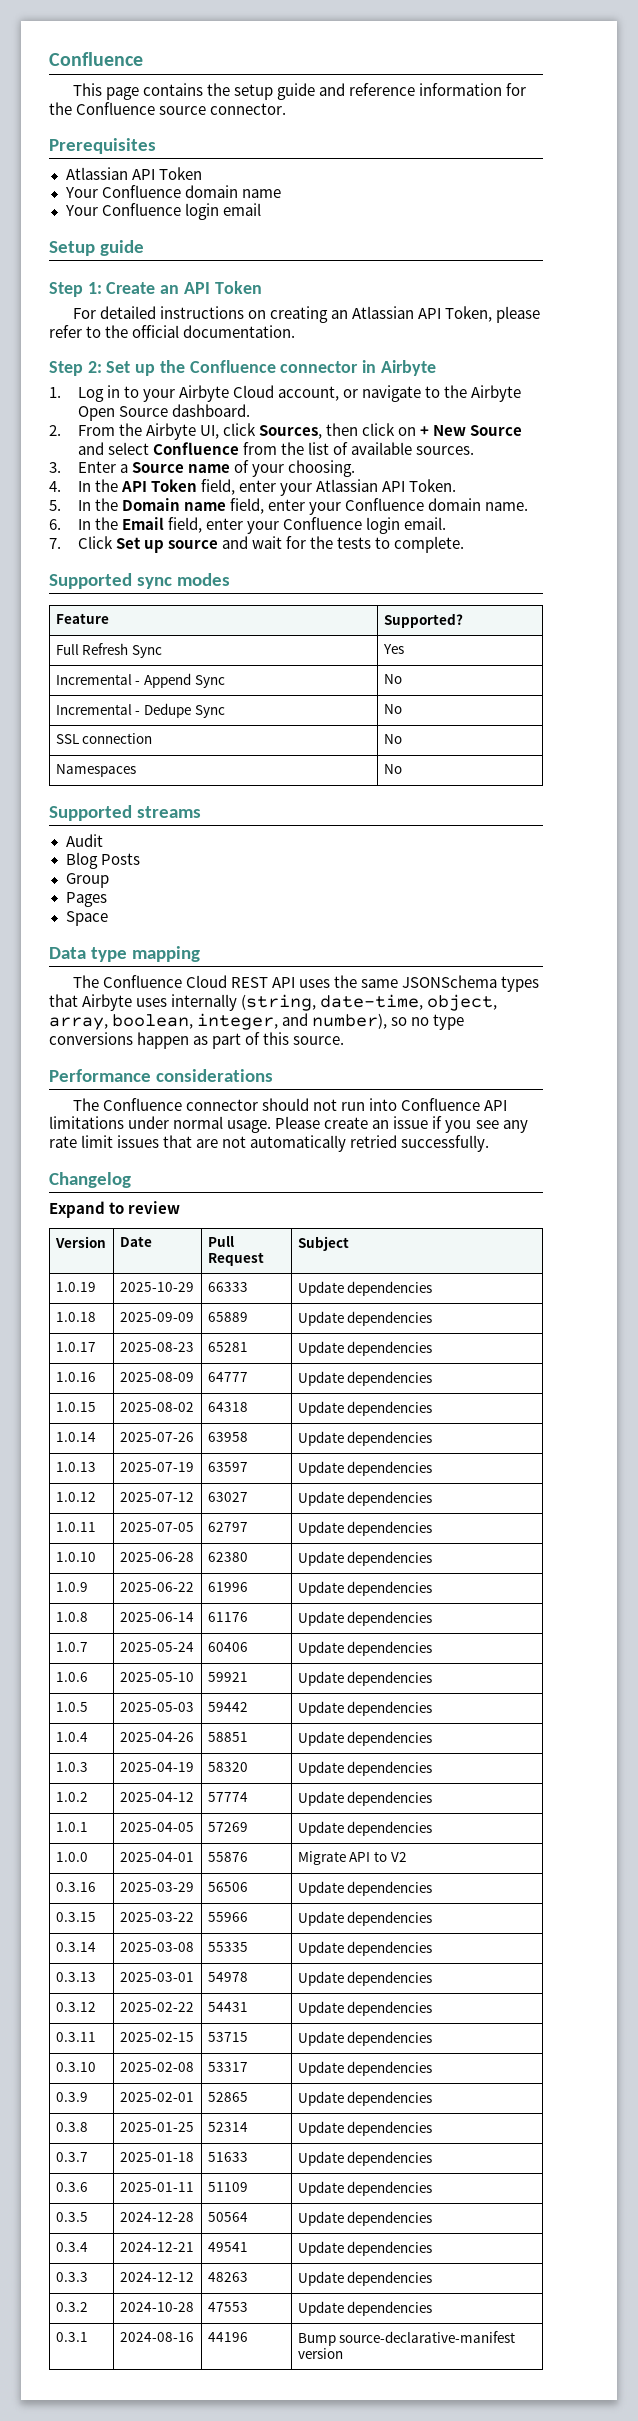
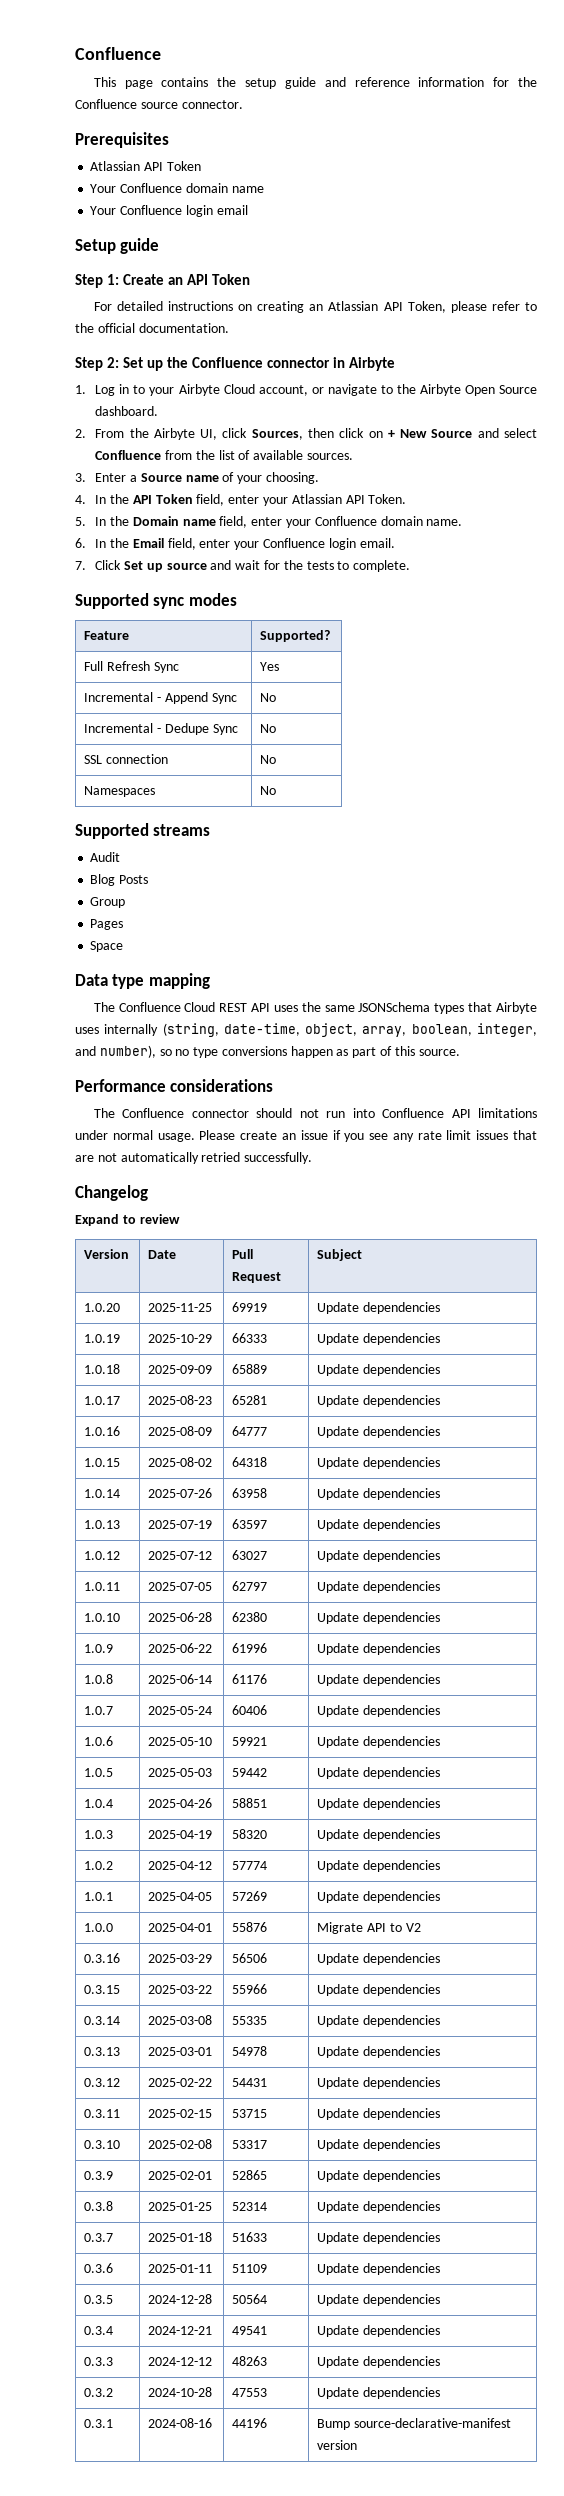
(349, 1243) none -> [84,1303,121,1312] [148,1303,213,1312] [232,1302,268,1312] [317,1302,441,1314] // 1.0.20 | 2025-11-25 | 69919 | Update dependencies

